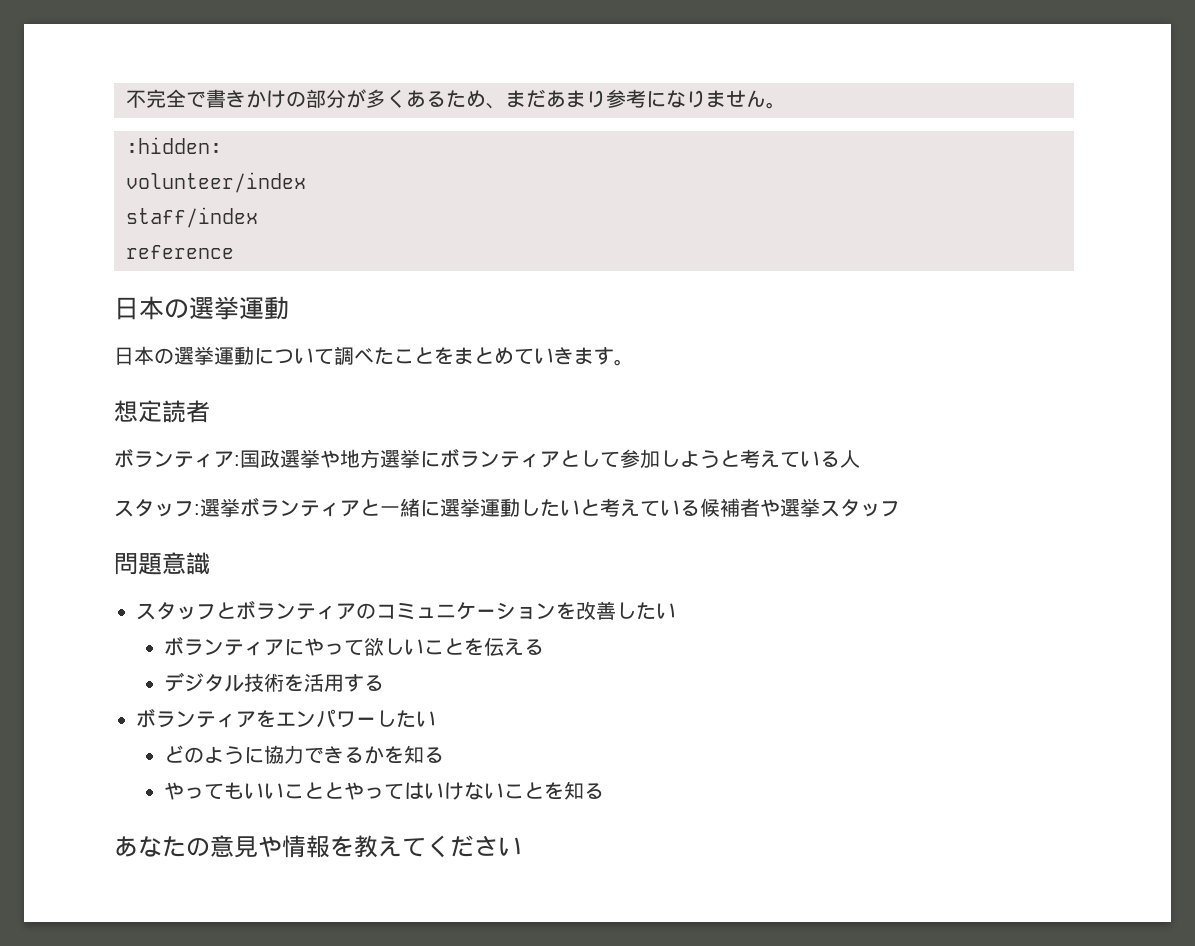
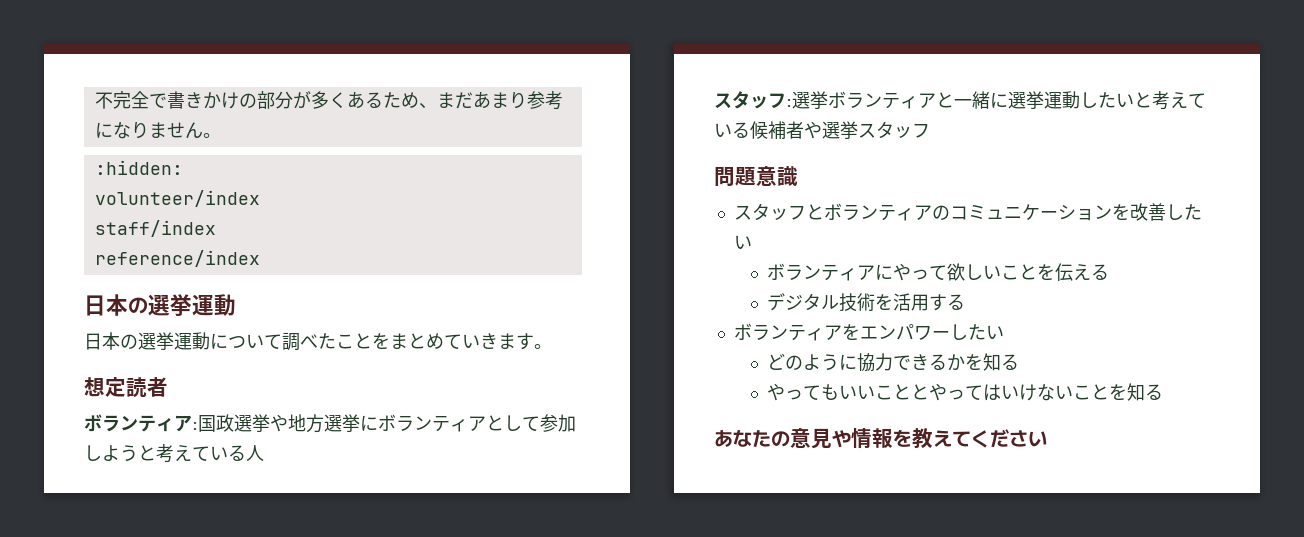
[126,245,234,259] reference -> [94,250,260,267] reference/index

